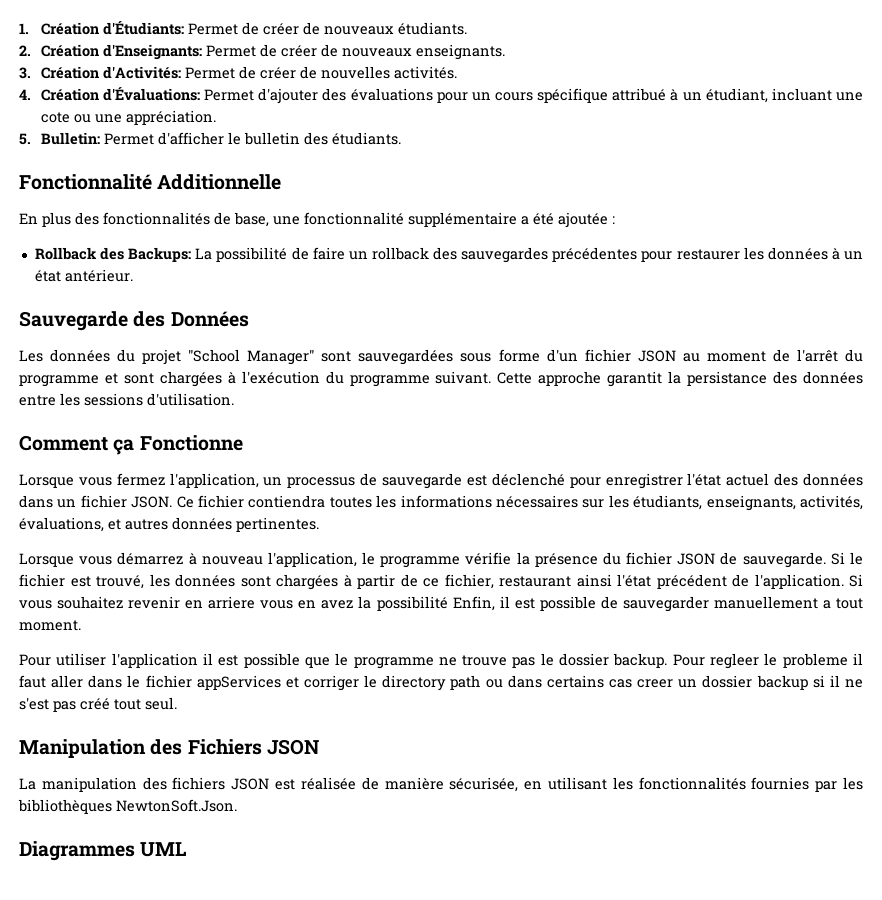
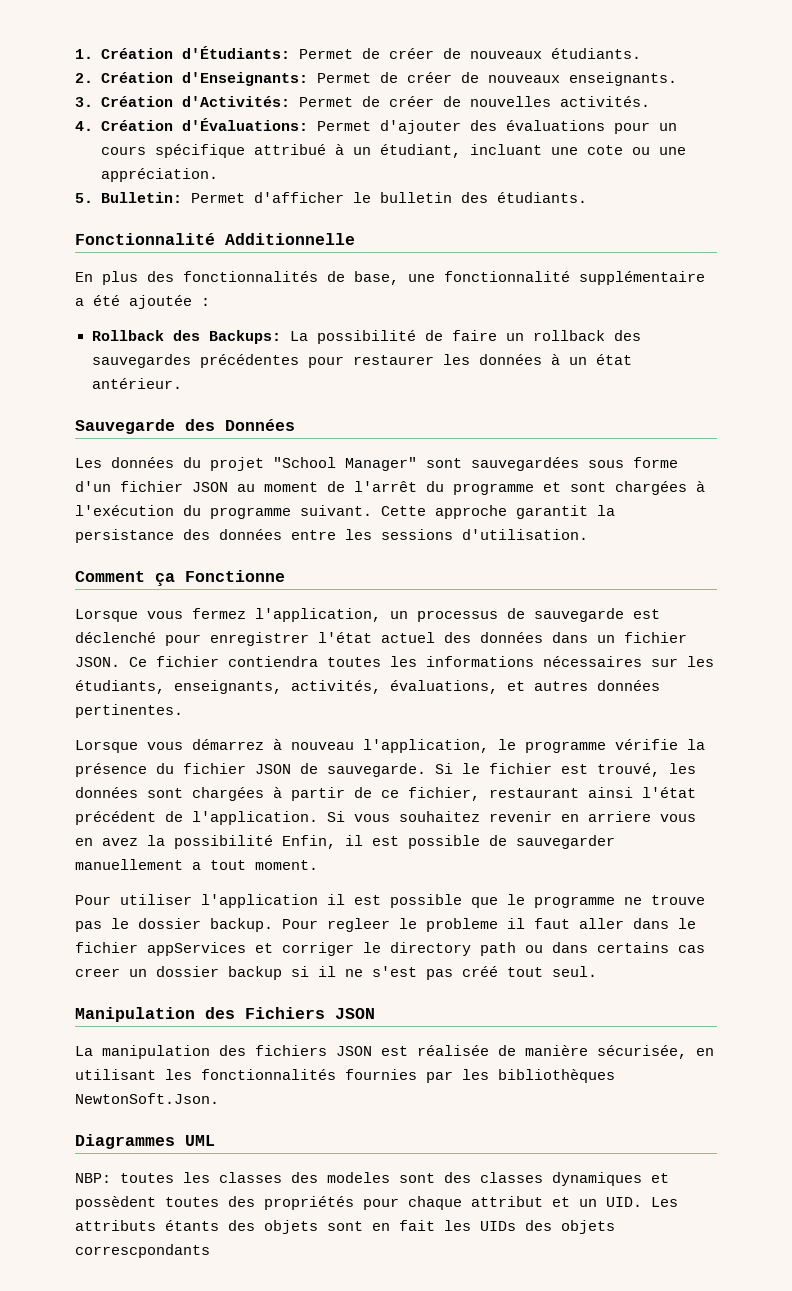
(187, 849) none -> [75,1172,669,1186] [75,1196,678,1210] [75,1220,615,1234] [75,1244,210,1258] // NBP: toutes les classes des modeles sont des classes dynamiques et possèdent toutes des propriétés pour chaque attribut et un UID. Les attributs étants des objets sont en fait les UIDs des objets correscpondants

